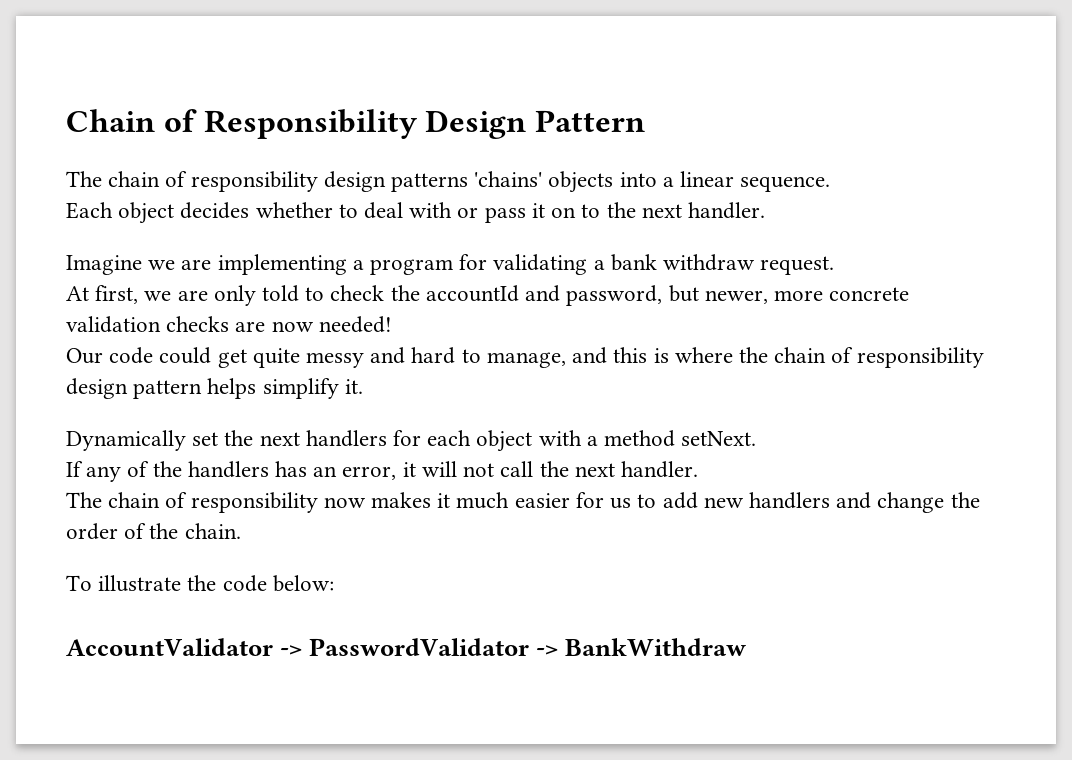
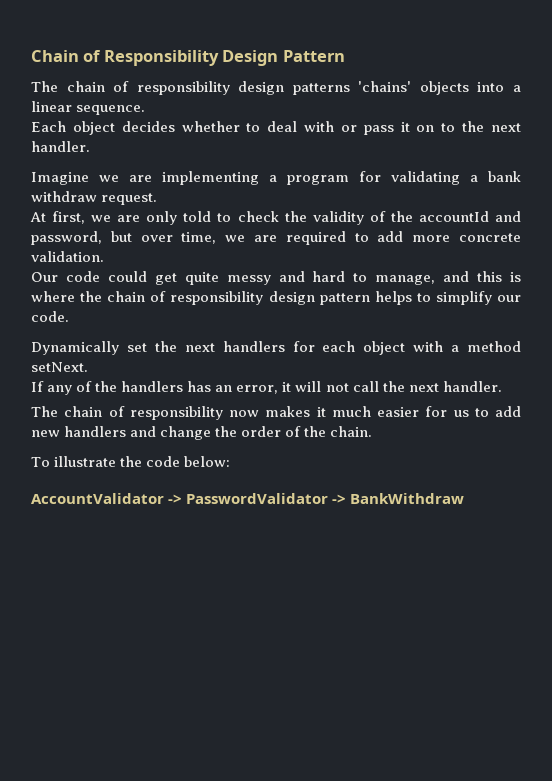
(420, 293) none -> [312,211,413,225] validity of the
[704,287,910,304] [66,316,392,333] newer, more concrete validation checks are now needed! -> [140,231,522,245] [31,251,104,262] over time, we are required to add more concrete validation.
[262,378,363,399] simplify it. -> [416,291,522,305] [31,311,69,322] to simplify our code.

